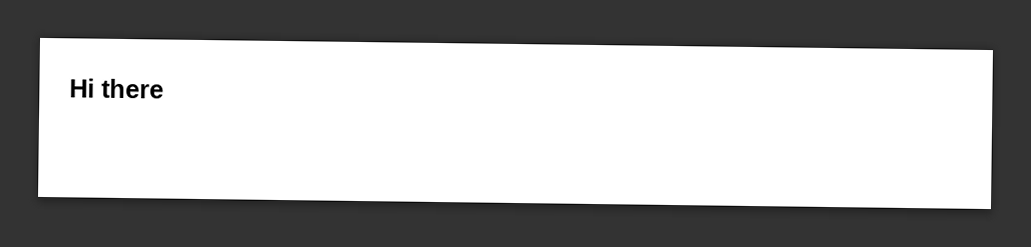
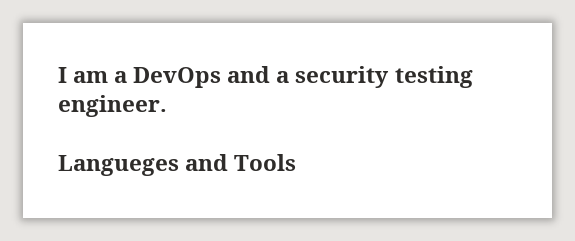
[69,78,164,99] Hi there -> [58,66,473,88] [58,95,167,117] [58,154,297,176] I am a DevOps and a security testing engineer. // Langueges and Tools

